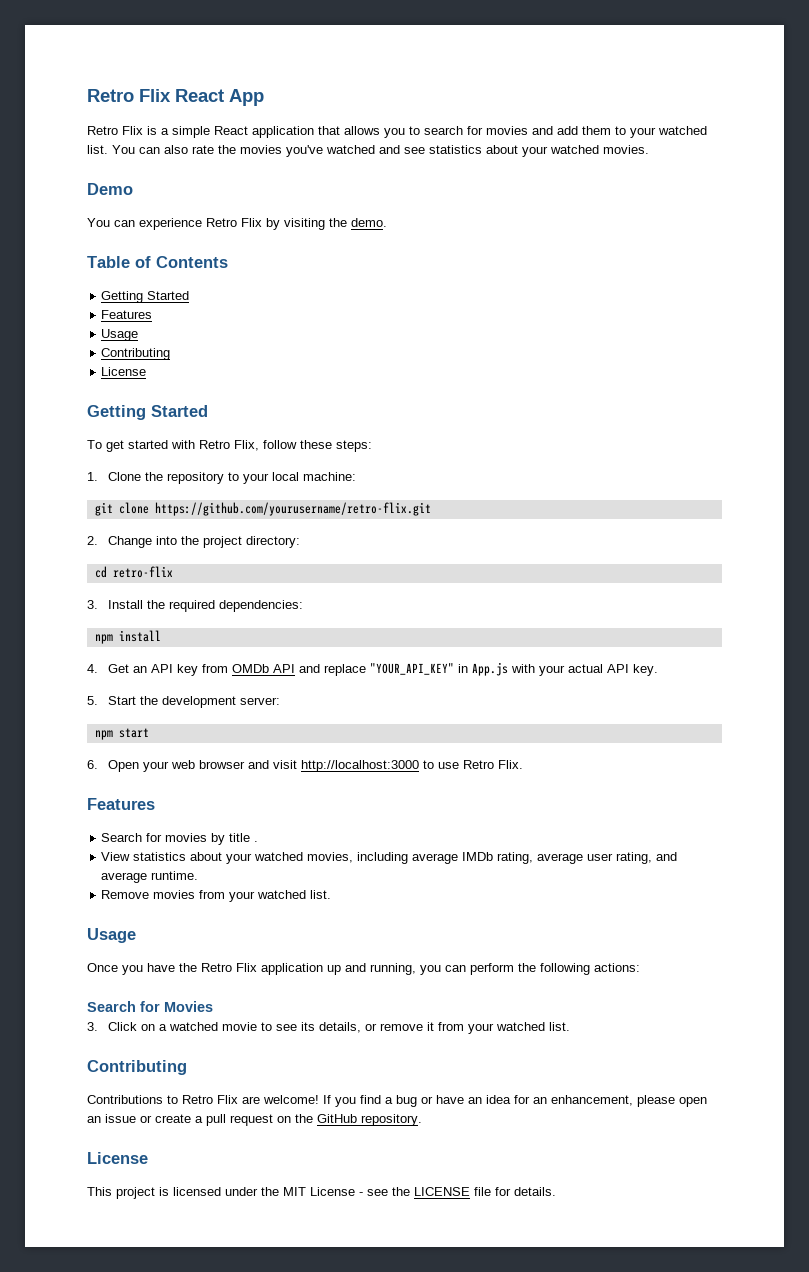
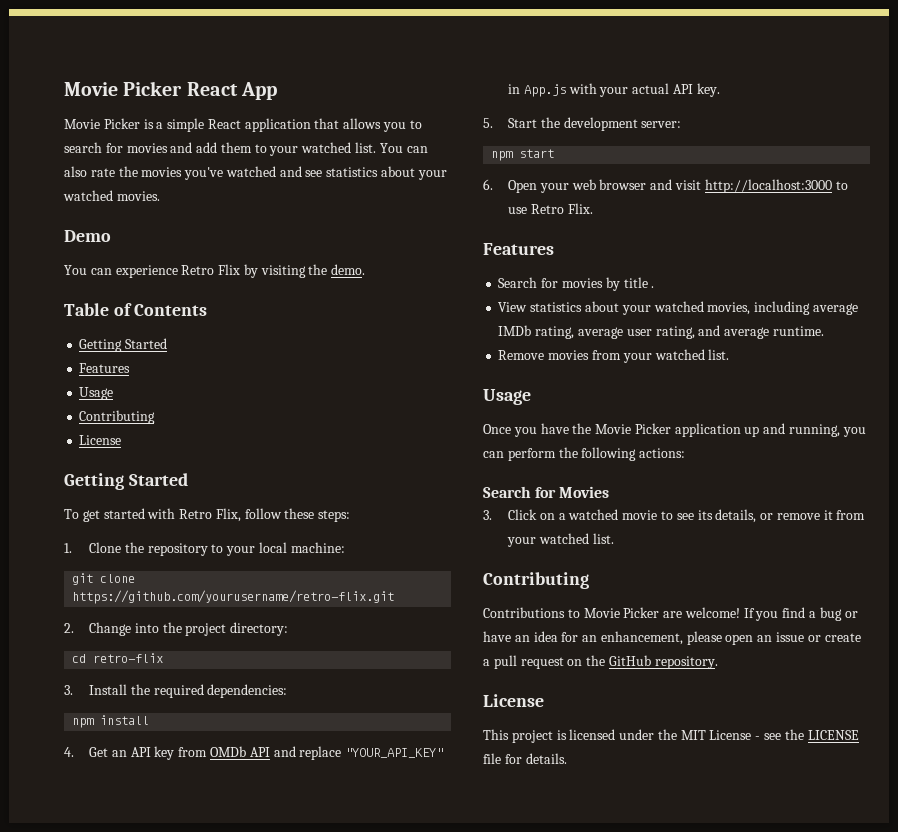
[87,89,171,102] Retro Flix -> [64,81,183,96] Movie Picker
[87,126,143,135] Retro Flix -> [64,118,140,129] Movie Picker
[201,963,257,972] Retro Flix -> [595,423,671,434] Movie Picker
[182,1095,238,1104] Retro Flix -> [583,607,660,618] Movie Picker

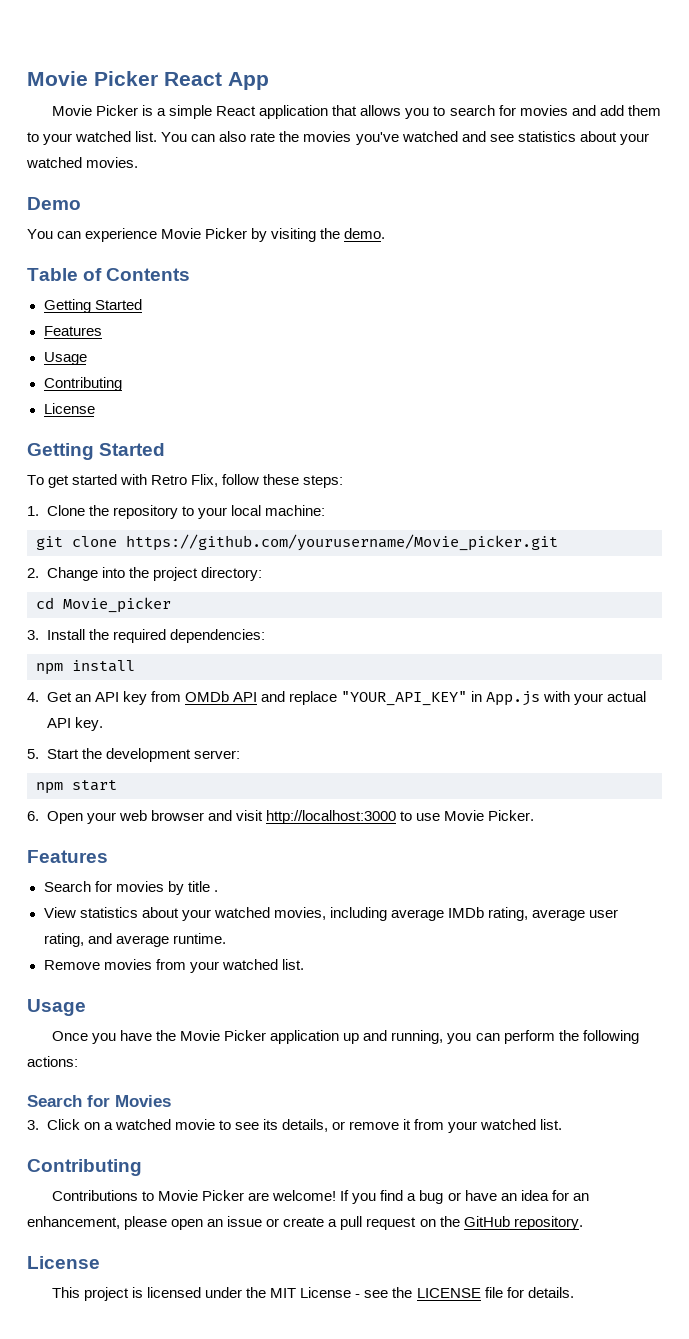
[181,264,241,275] Retro Flix -> [161,228,248,239] Movie Picker
[72,590,395,604] https://github.com/yourusername/retro-flix.git -> [126,534,558,551] https://github.com/yourusername/Movie_picker.git
[93,653,164,663] retro-flix -> [63,597,171,613] Movie_picker
[530,203,593,214] Retro Flix. -> [443,810,534,821] Movie Picker.

